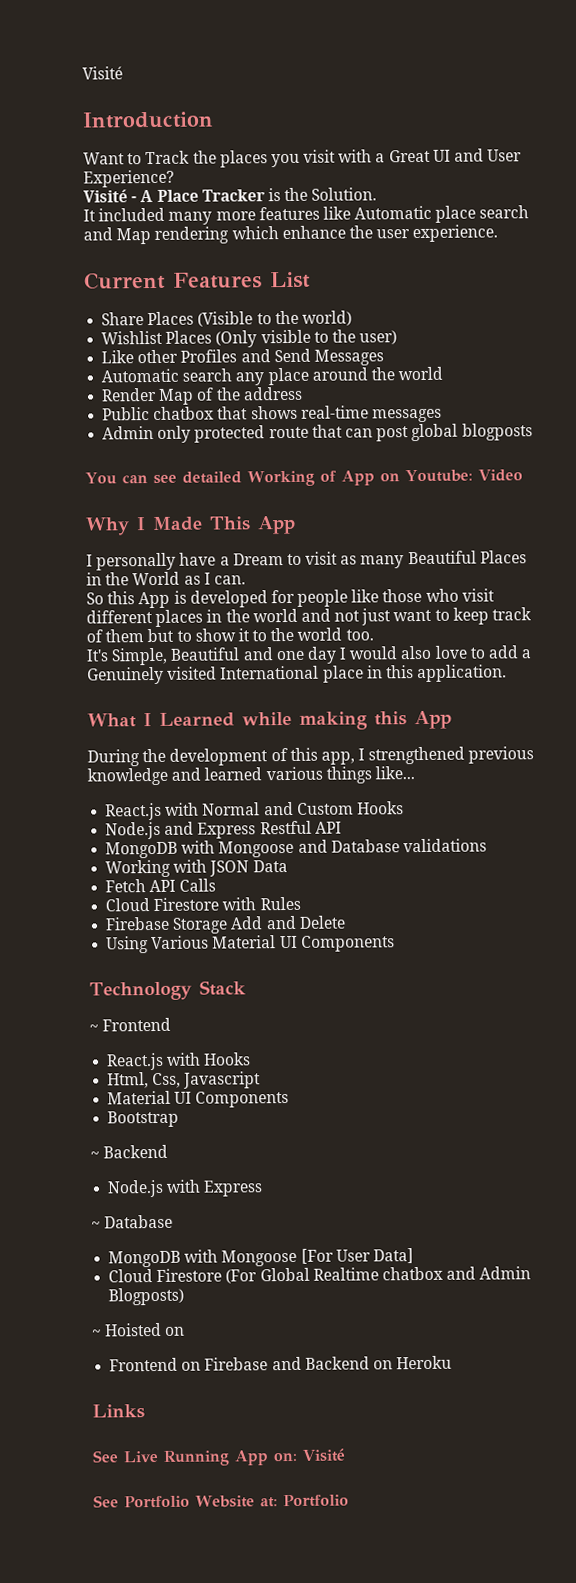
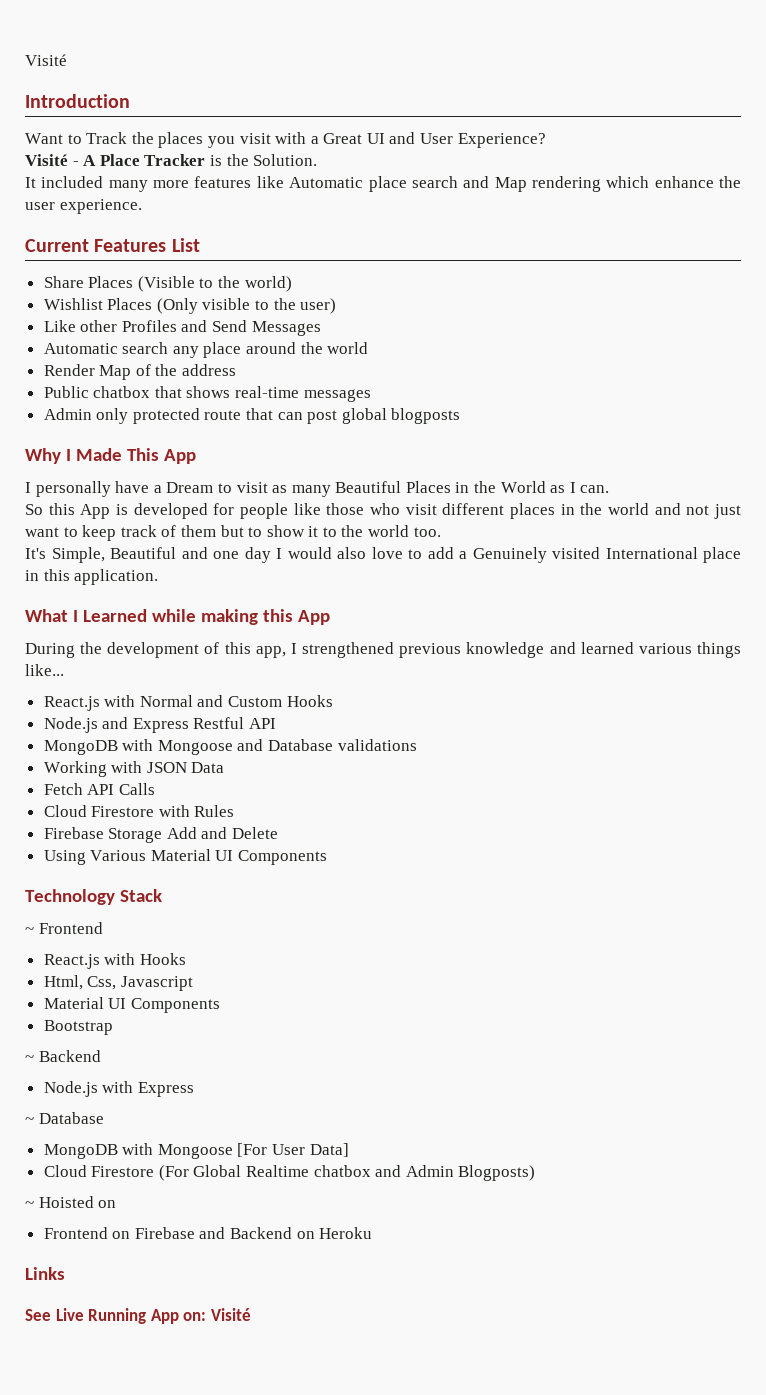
[85,469,523,487] // You can see detailed Working of App on Youtube: Video -> (461, 416) none
[93,1494,349,1509] // See Portfolio Website at: Portfolio -> (251, 1314) none

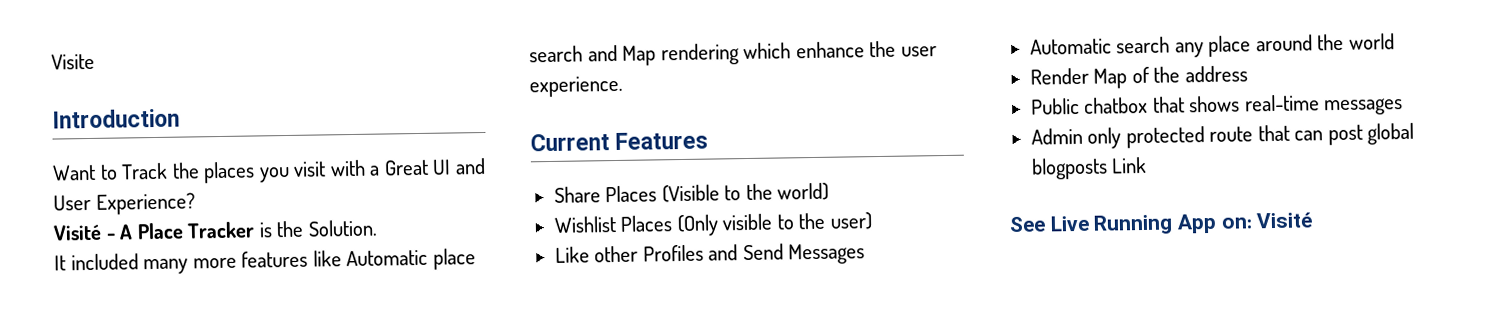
[25,54,67,66] Visité -> [51,53,95,70] Visite
[171,238,200,252] List -> (709, 140) none
[25,448,196,464] [25,481,610,497] [25,503,741,519] [25,525,441,541] [25,547,741,563] [25,569,159,585] [25,609,330,625] [25,642,741,658] [25,664,64,676] [43,695,333,711] [43,717,277,733] [43,739,417,755] [43,761,225,777] [43,783,155,795] [43,805,235,817] [43,827,279,843] [43,849,328,865] [25,889,162,905] [25,922,103,934] [43,953,186,969] [43,975,193,991] [43,997,220,1013] [43,1020,113,1035] [25,1050,101,1062] [43,1081,194,1097] [25,1112,104,1124] [43,1143,349,1159] [43,1165,536,1181] [25,1196,117,1208] [43,1227,373,1239] [25,1267,65,1280] // Why I Made This App // I personally have a Dream to visit as many Beautiful Places in the World as I can. // So this App is developed for people like those who visit different places in the world and not just want to keep track of them but to show it to the world too. // It's Simple, Beautiful and one day I would also love to add a Genuinely visited International place in this application. // What I Learned while making this App // During the development of this app, I strengthened previous knowledge and learned various things like... // React.js with Normal and Custom Hooks // Node.js and Express Restful API // MongoDB with Mongoose and Database validations // Working with JSON Data // Fetch API Calls // Cloud Firestore with Rules // Firebase Storage Add and Delete // Using Various Material UI Components // Technology Stack // ~ Frontend // React.js with Hooks // Html, Css, Javascript // Material UI Components // Bootstrap // ~ Backend // Node.js with Express // ~ Database // MongoDB with Mongoose [For User Data] // Cloud Firestore (For Global Realtime chatbox and Admin Blogposts) // ~ Hoisted on // Frontend on Firebase and Backend on Heroku // Links -> [1111,156,1148,174] Link

